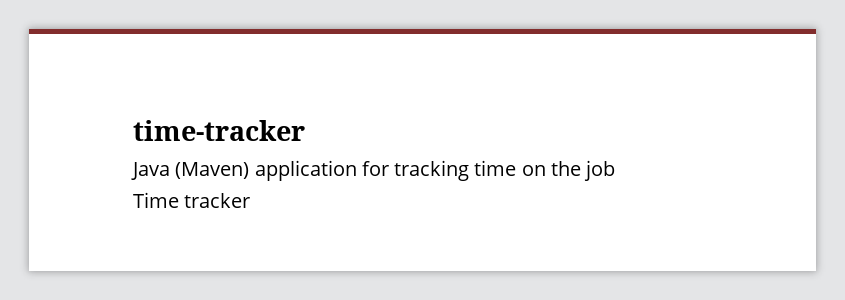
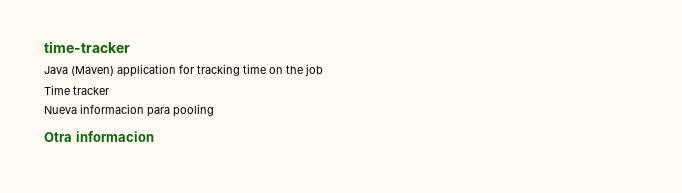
(251, 200) none -> [44,104,214,117] [44,131,154,142] // Nueva informacion para pooling // Otra informacion

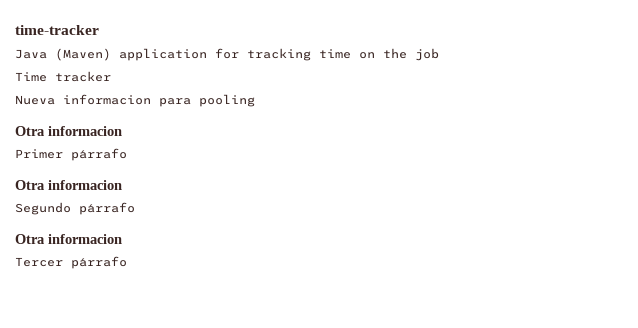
(154, 136) none -> [15,148,127,161] [15,180,122,190] [15,202,135,215] [15,234,122,244] [15,256,127,269] // Primer párrafo // Otra informacion // Segundo párrafo // Otra informacion // Tercer párrafo

